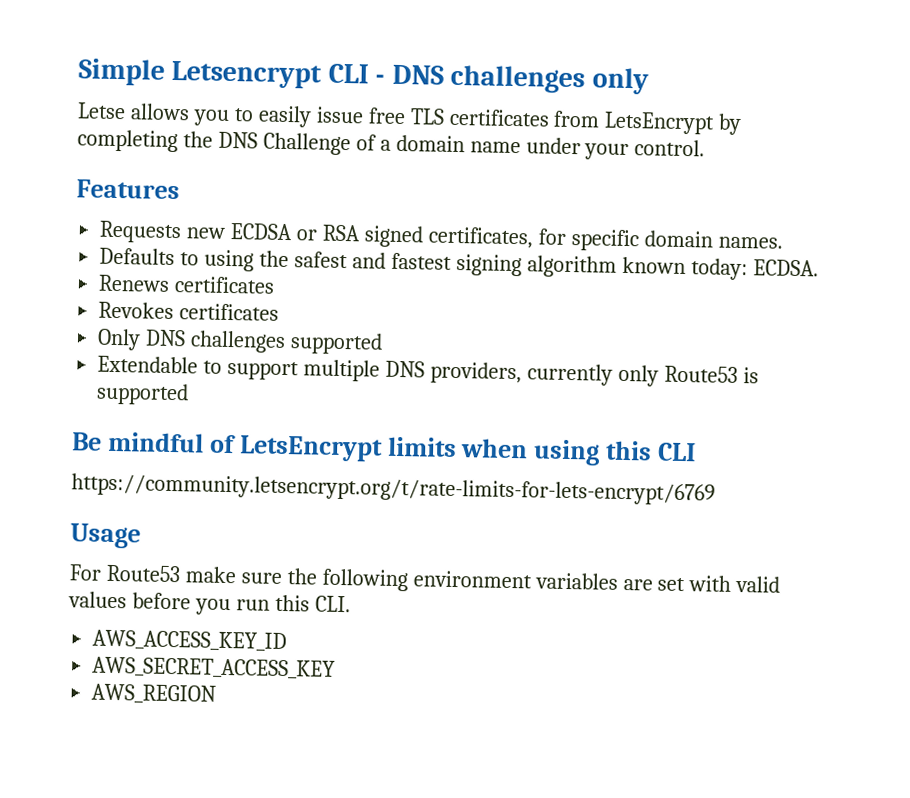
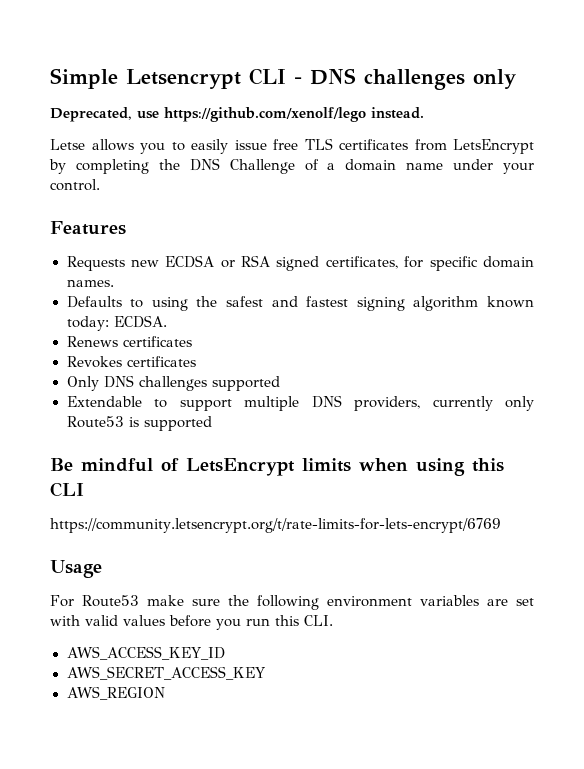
(649, 81) none -> [50,107,424,122] // Deprecated, use https://github.com/xenolf/lego instead.

